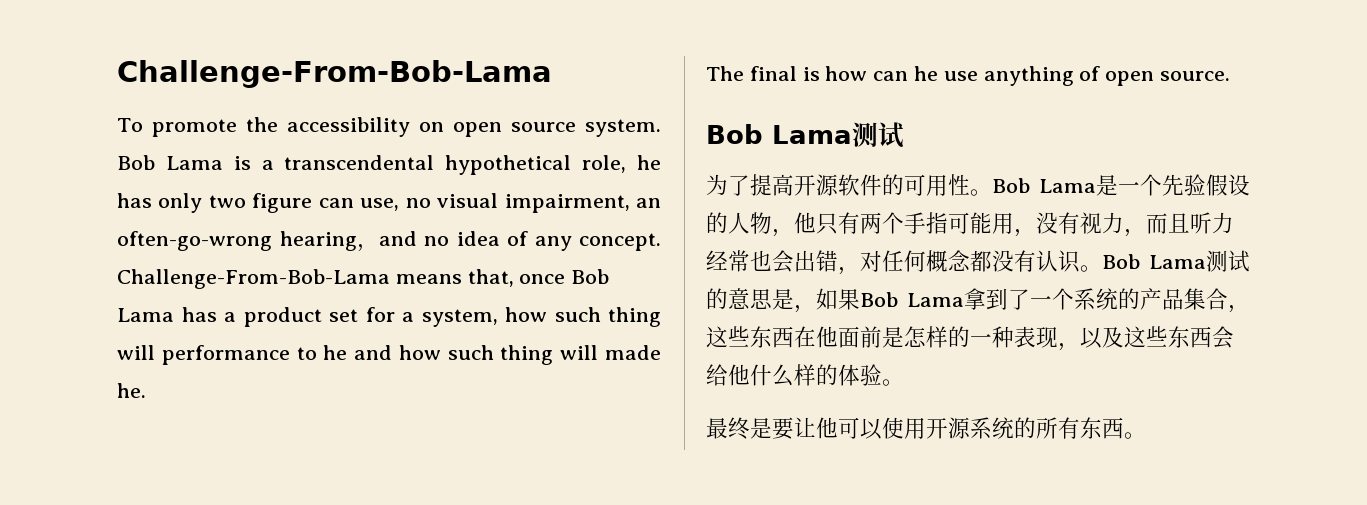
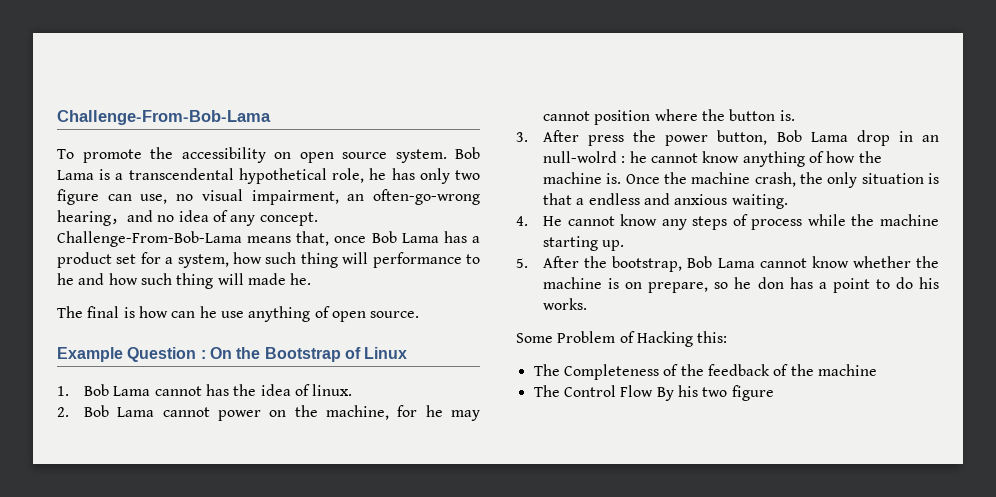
[706,122,904,148] [706,174,1250,196] [706,212,1234,237] [706,250,1250,275] [706,288,1250,313] [706,326,1234,351] [706,364,904,387] [706,417,1146,440] Bob Lama测试 // 为了提高开源软件的可用性。Bob Lama是一个先验假设的人物，他只有两个手指可能用，没有视力，而且听力经常也会出错，对任何概念都没有认识。Bob Lama测试的意思是，如果Bob Lama拿到了一个系统的产品集合，这些东西在他面前是怎样的一种表现，以及这些东西会给他什么样的体验。 // 最终是要让他可以使用开源系统的所有东西。 -> [57,347,408,362] [57,384,353,396] [57,405,480,421] [543,109,795,125] [516,130,940,146] [543,151,882,167] [543,172,939,188] [543,193,788,209] [516,214,939,230] [543,236,625,251] [516,256,940,272] [543,277,939,293] [543,298,588,310] [516,331,728,347] [533,364,877,380] [533,385,774,401] Example Question : On the Bootstrap of Linux // 1. Bob Lama cannot has the idea of linux. // 2. Bob Lama cannot power on the machine, for he may cannot position where the button is. // 3. After press the power button, Bob Lama drop in an null-wolrd : he cannot know anything of how the machine is. Once the machine crash, the only situation is that a endless and anxious waiting. // 4. He cannot know any steps of process while the machine starting up. // 5. After the bootstrap, Bob Lama cannot know whether the machine is on prepare, so he don has a point to do his works. // Some Problem of Hacking this: // The Completeness of the feedback of the machine // The Control Flow By his two figure

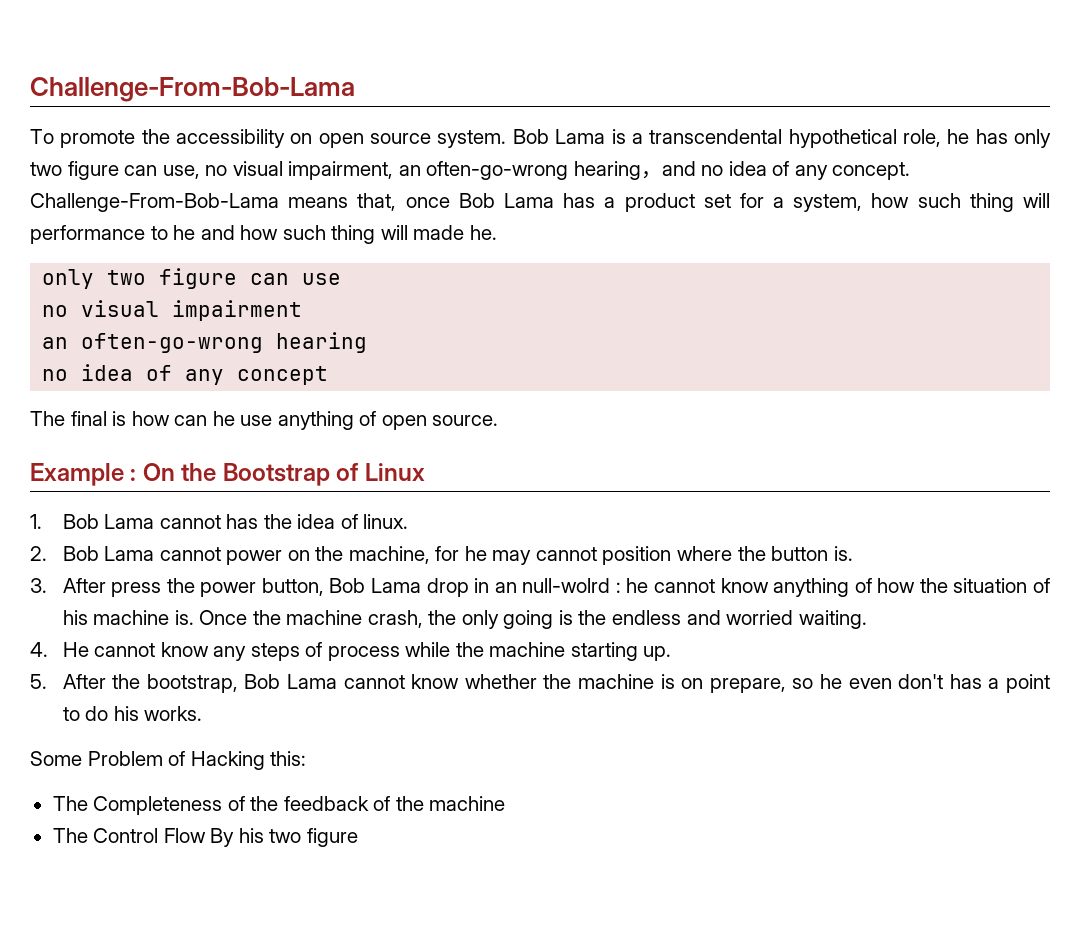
(312, 279) none -> [42,268,342,289] [42,300,303,321] [42,332,368,353] [42,364,329,385] // only two figure can use // no visual impairment // an often-go-wrong hearing // no idea of any concept
[127,347,197,362] Question -> (124, 474) none
(882, 157) none -> [953,578,1051,593] [62,610,88,625] situation of his
[861,173,939,184] [543,193,585,205] situation is that a -> [503,610,607,629] going is the
[674,194,728,205] anxious -> [726,610,794,625] worried
[757,277,784,289] don -> [848,674,944,689] even don't

